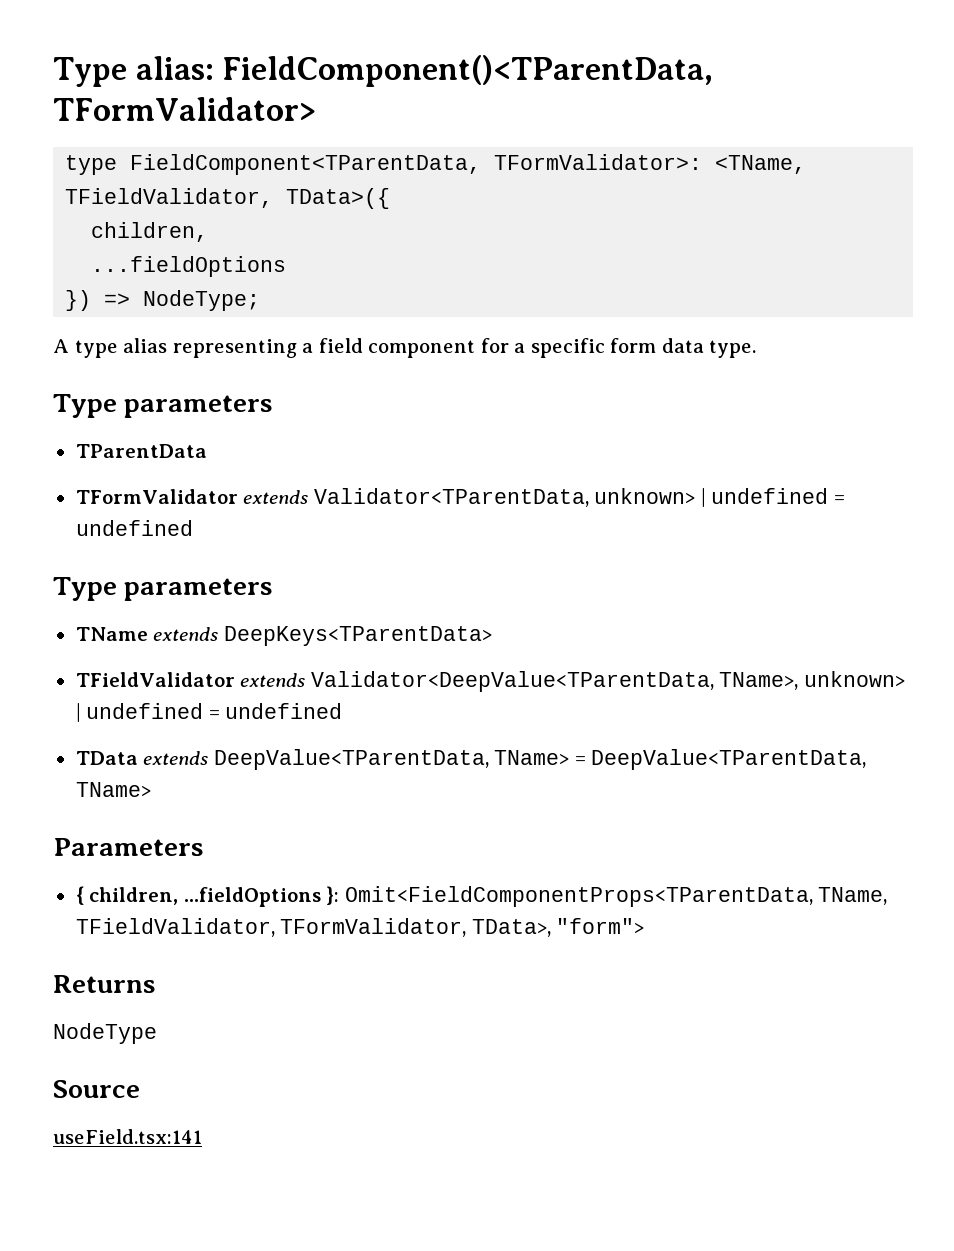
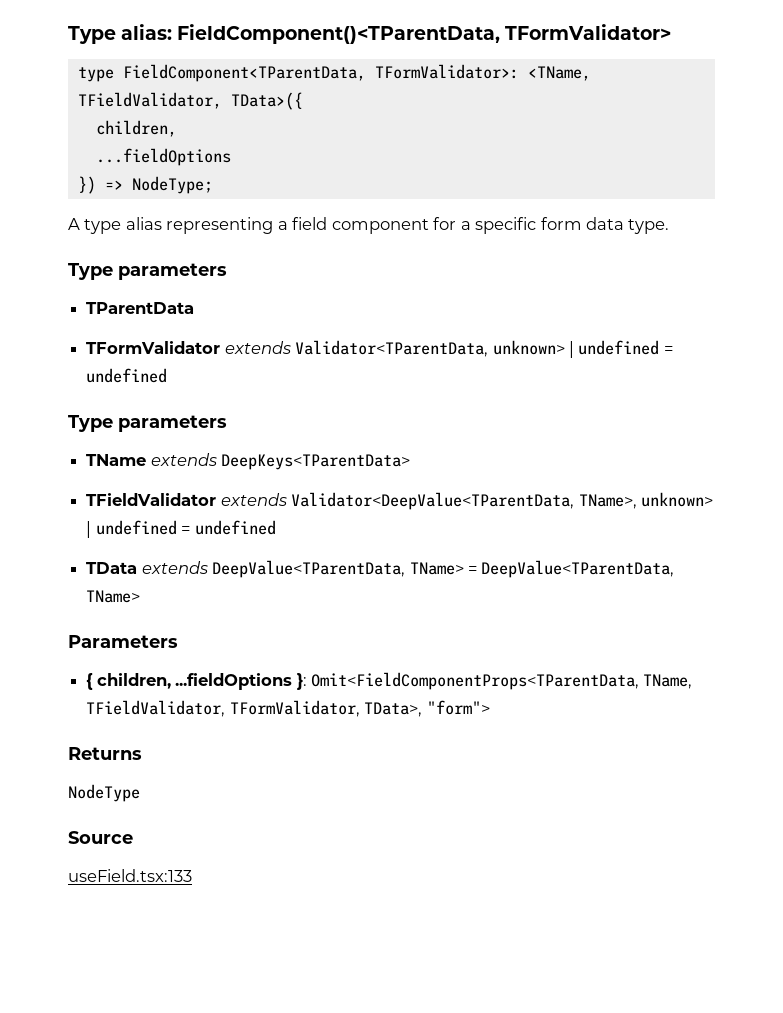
[53,1129,202,1144] useField.tsx:141 -> [68,869,192,882] useField.tsx:133

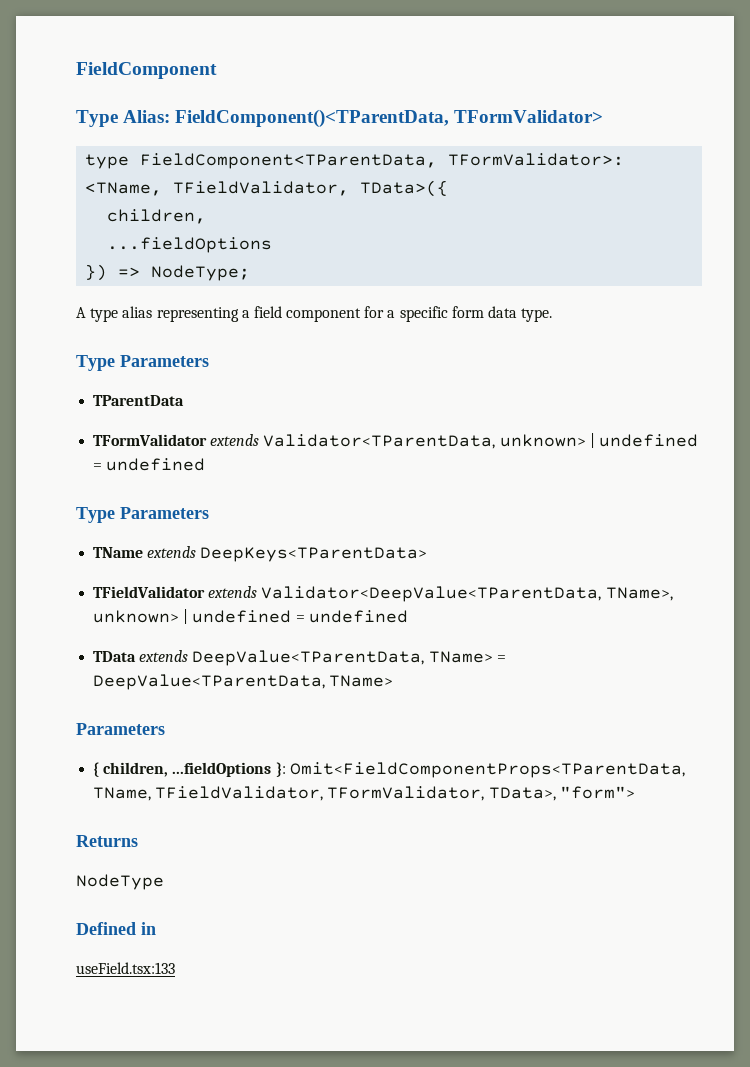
[68,24,173,44] Type alias: -> [76,62,217,79] [76,110,171,127] FieldComponent // Type Alias:
[118,263,227,280] parameters -> [120,355,209,367] Parameters
[118,415,227,432] parameters -> [120,507,209,519] Parameters
[68,831,133,844] Source -> [76,922,156,935] Defined in

